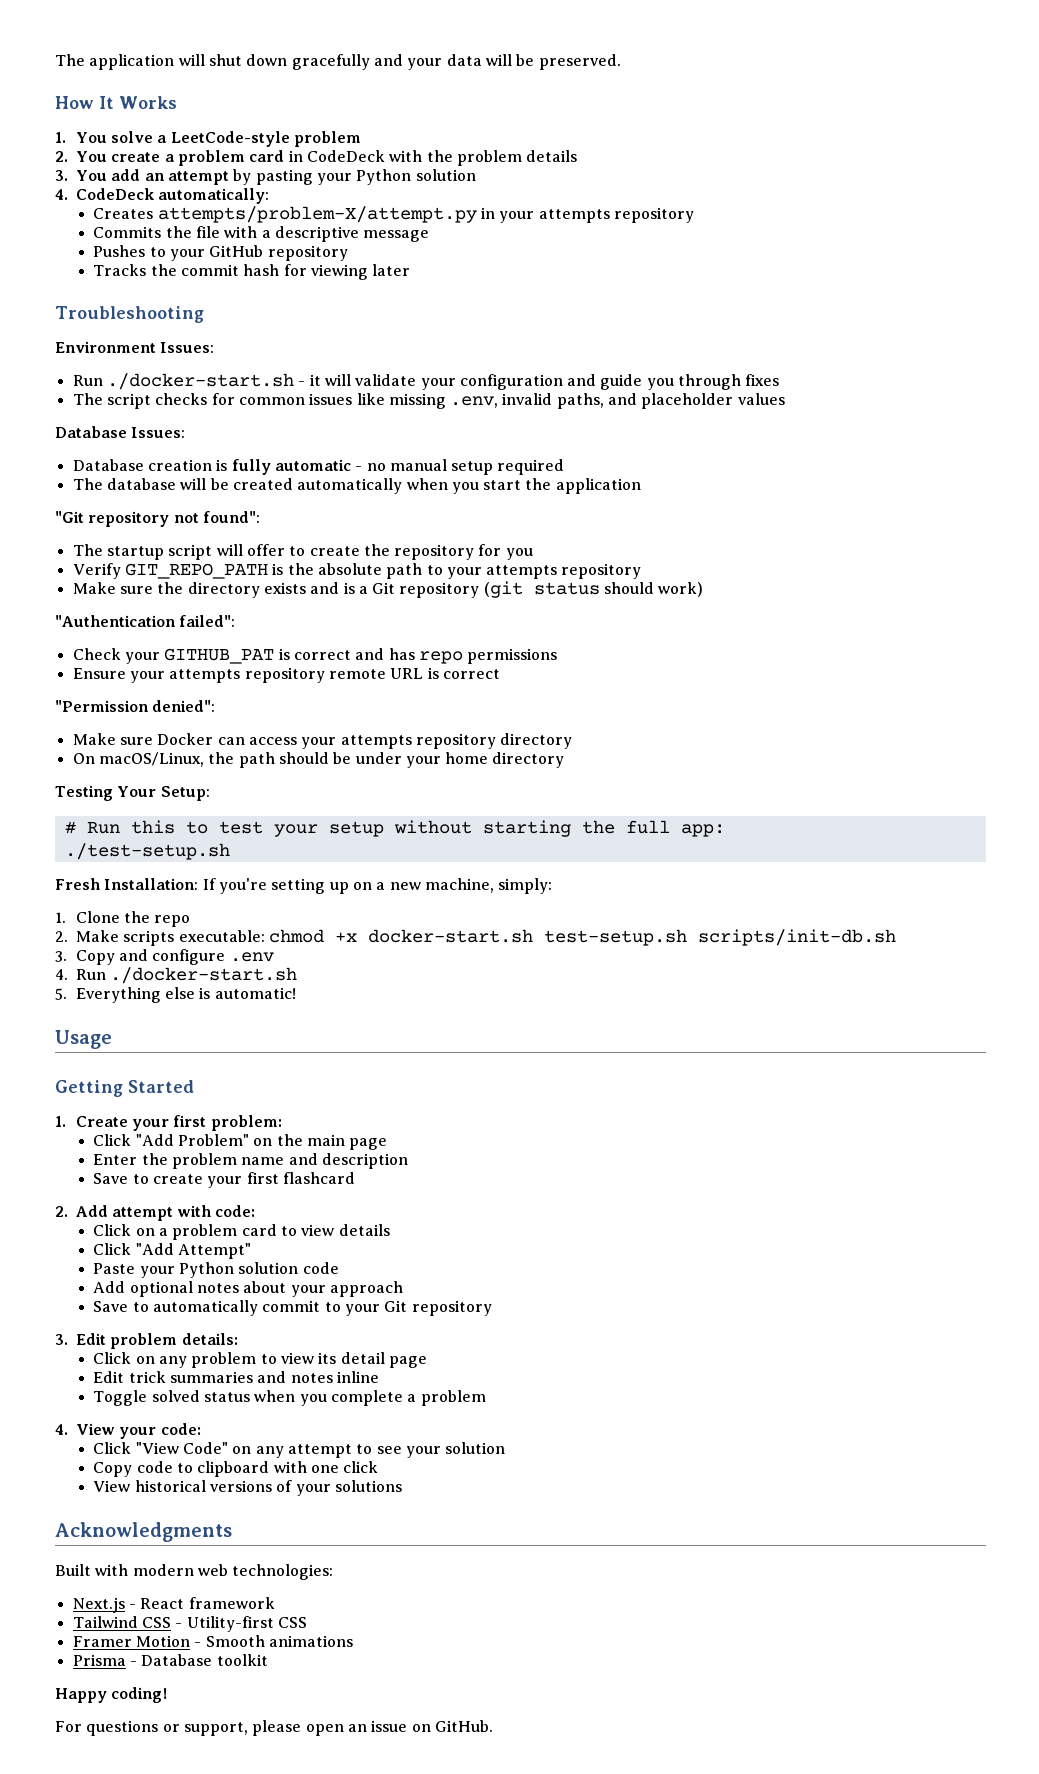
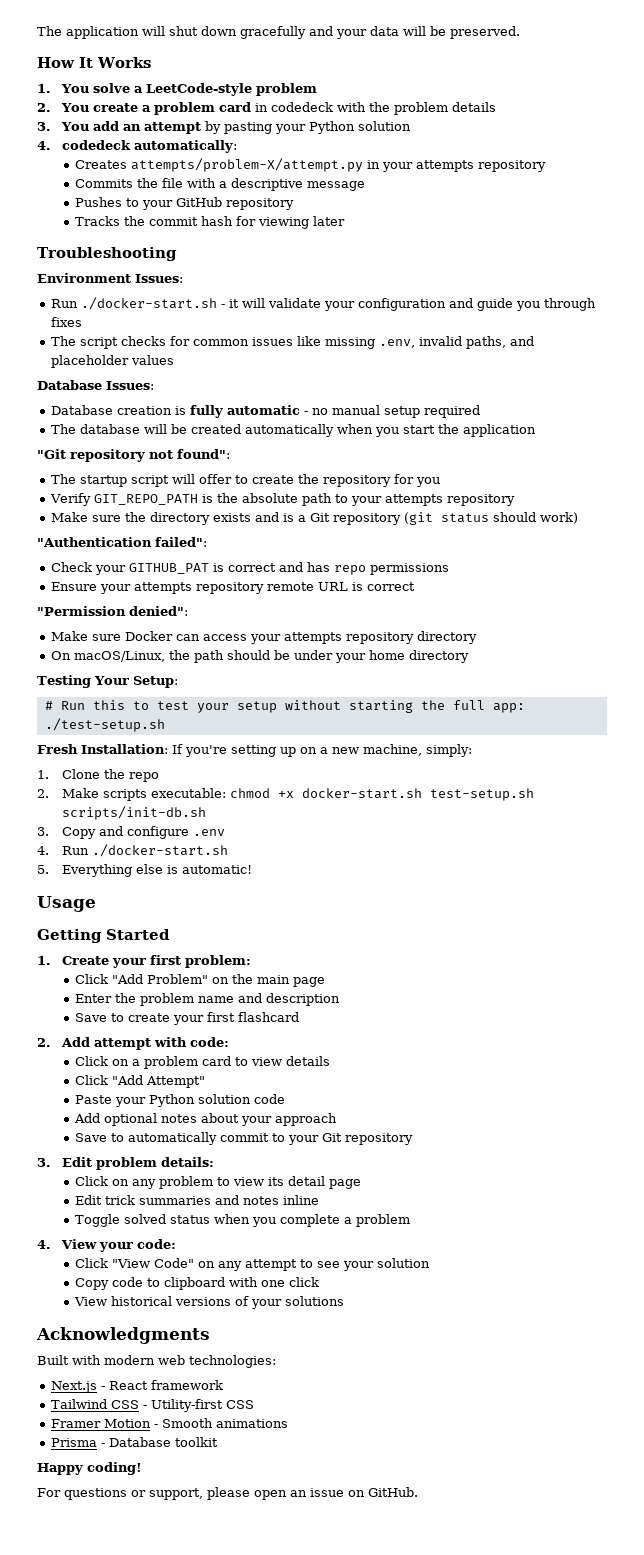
[306,150,385,162] CodeDeck -> [270,102,333,112] codedeck
[76,188,154,200] CodeDeck -> [61,140,131,150] codedeck

